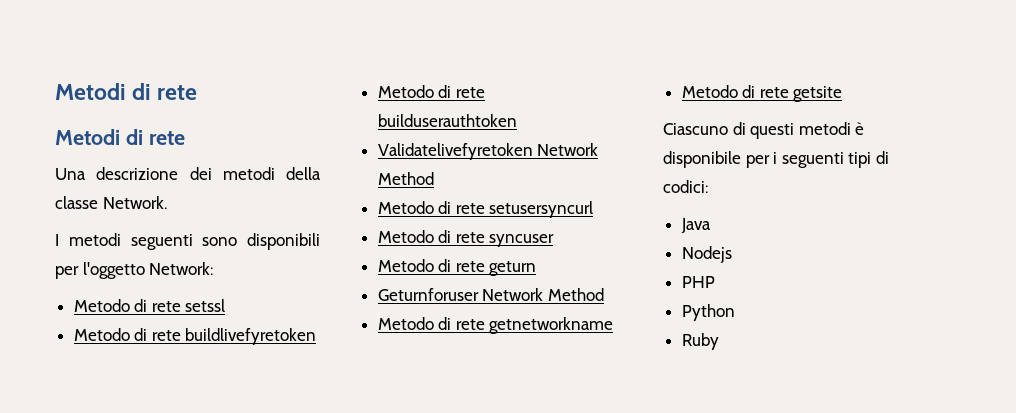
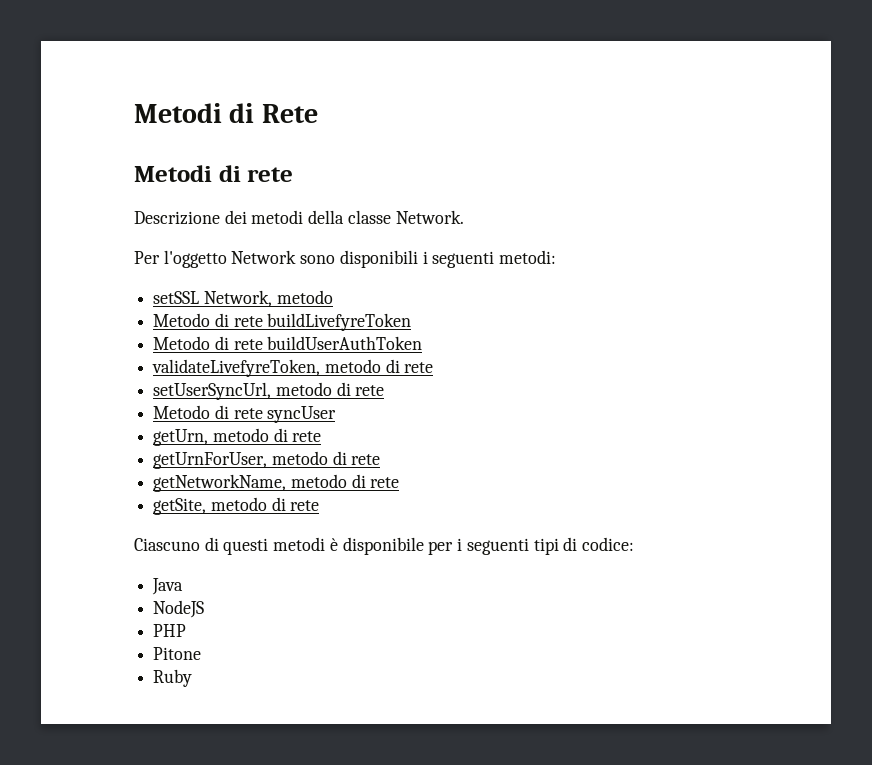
[55,83,198,100] [55,129,185,145] [55,167,179,180] Metodi di rete // Metodi di rete // Una descrizione -> [134,103,318,123] [134,165,294,182] [134,211,220,225] Metodi di Rete // Metodi di rete // Descrizione
[55,233,320,250] [55,262,214,279] [73,299,226,312] [73,328,317,345] [377,85,485,98] [377,114,517,127] [377,143,599,160] [377,172,434,185] [377,201,594,218] [377,230,555,247] [377,259,537,276] [377,288,604,301] [377,317,614,334] [681,85,843,102] I metodi seguenti sono disponibili per l'oggetto Network: // Metodo di rete setssl // Metodo di rete buildlivefyretoken // Metodo di rete builduserauthtoken // Validatelivefyretoken Network Method // Metodo di rete setusersyncurl // Metodo di rete syncuser // Metodo di rete geturn // Geturnforuser Network Method // Metodo di rete getnetworkname // Metodo di rete getsite -> [134,250,557,268] [153,290,333,307] [153,313,412,331] [153,336,423,350] [152,359,434,377] [153,382,385,400] [153,405,337,423] [153,428,322,446] [153,451,381,469] [153,474,400,492] [153,497,320,515] Per l'oggetto Network sono disponibili i seguenti metodi: // setSSL Network, metodo // Metodo di rete buildLivefyreToken // Metodo di rete buildUserAuthToken // validateLivefyreToken, metodo di rete // setUserSyncUrl, metodo di rete // Metodo di rete syncUser // getUrn, metodo di rete // getUrnForUser, metodo di rete // getNetworkName, metodo di rete // getSite, metodo di rete
[663,180,708,193] codici: -> [581,537,634,551] codice:
[681,246,732,263] Nodejs -> [153,600,205,618] NodeJS
[681,304,735,321] Python -> [153,647,202,660] Pitone

